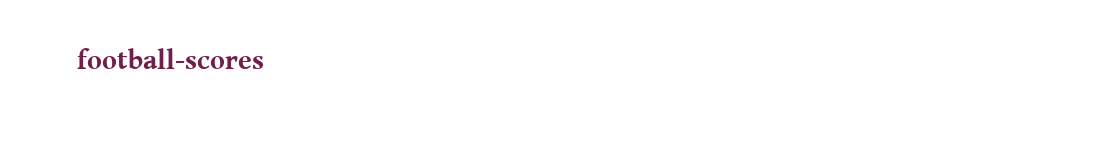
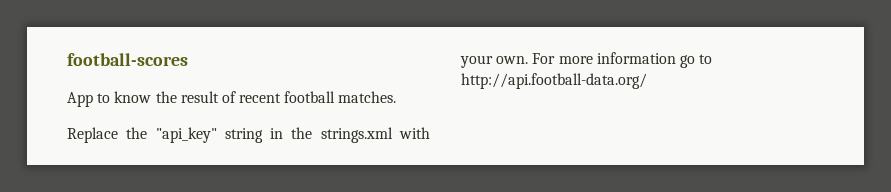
(264, 58) none -> [67,91,397,107] [67,127,430,143] [460,52,713,68] [461,73,647,89] // App to know the result of recent football matches. // Replace the "api_key" string in the strings.xml with your own. For more information go to http://api.football-data.org/

